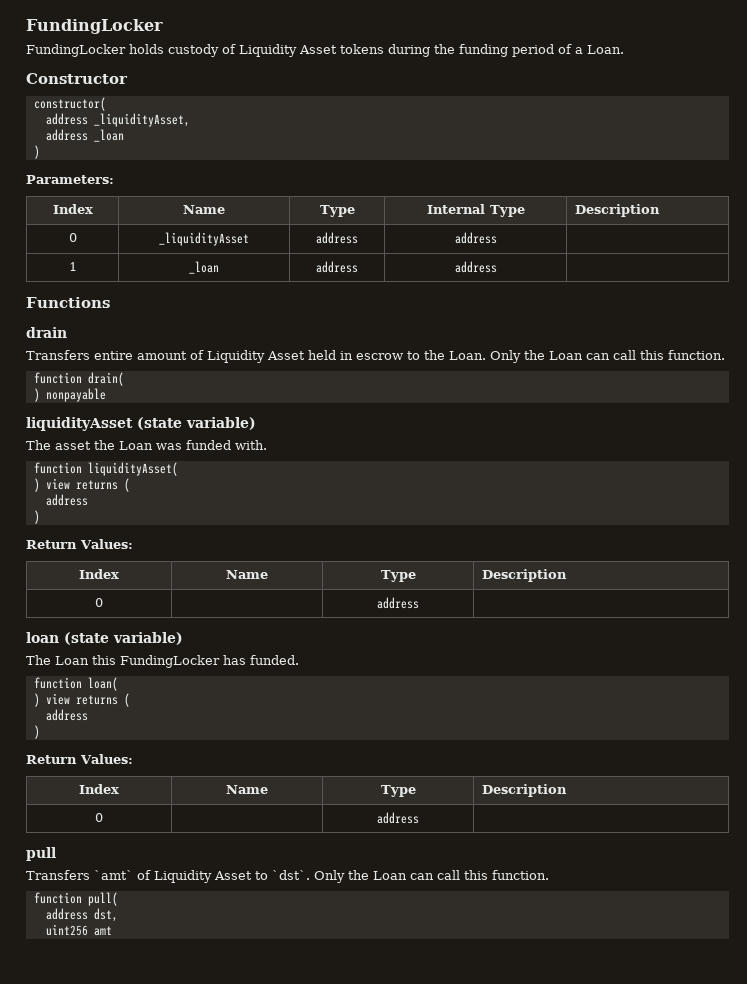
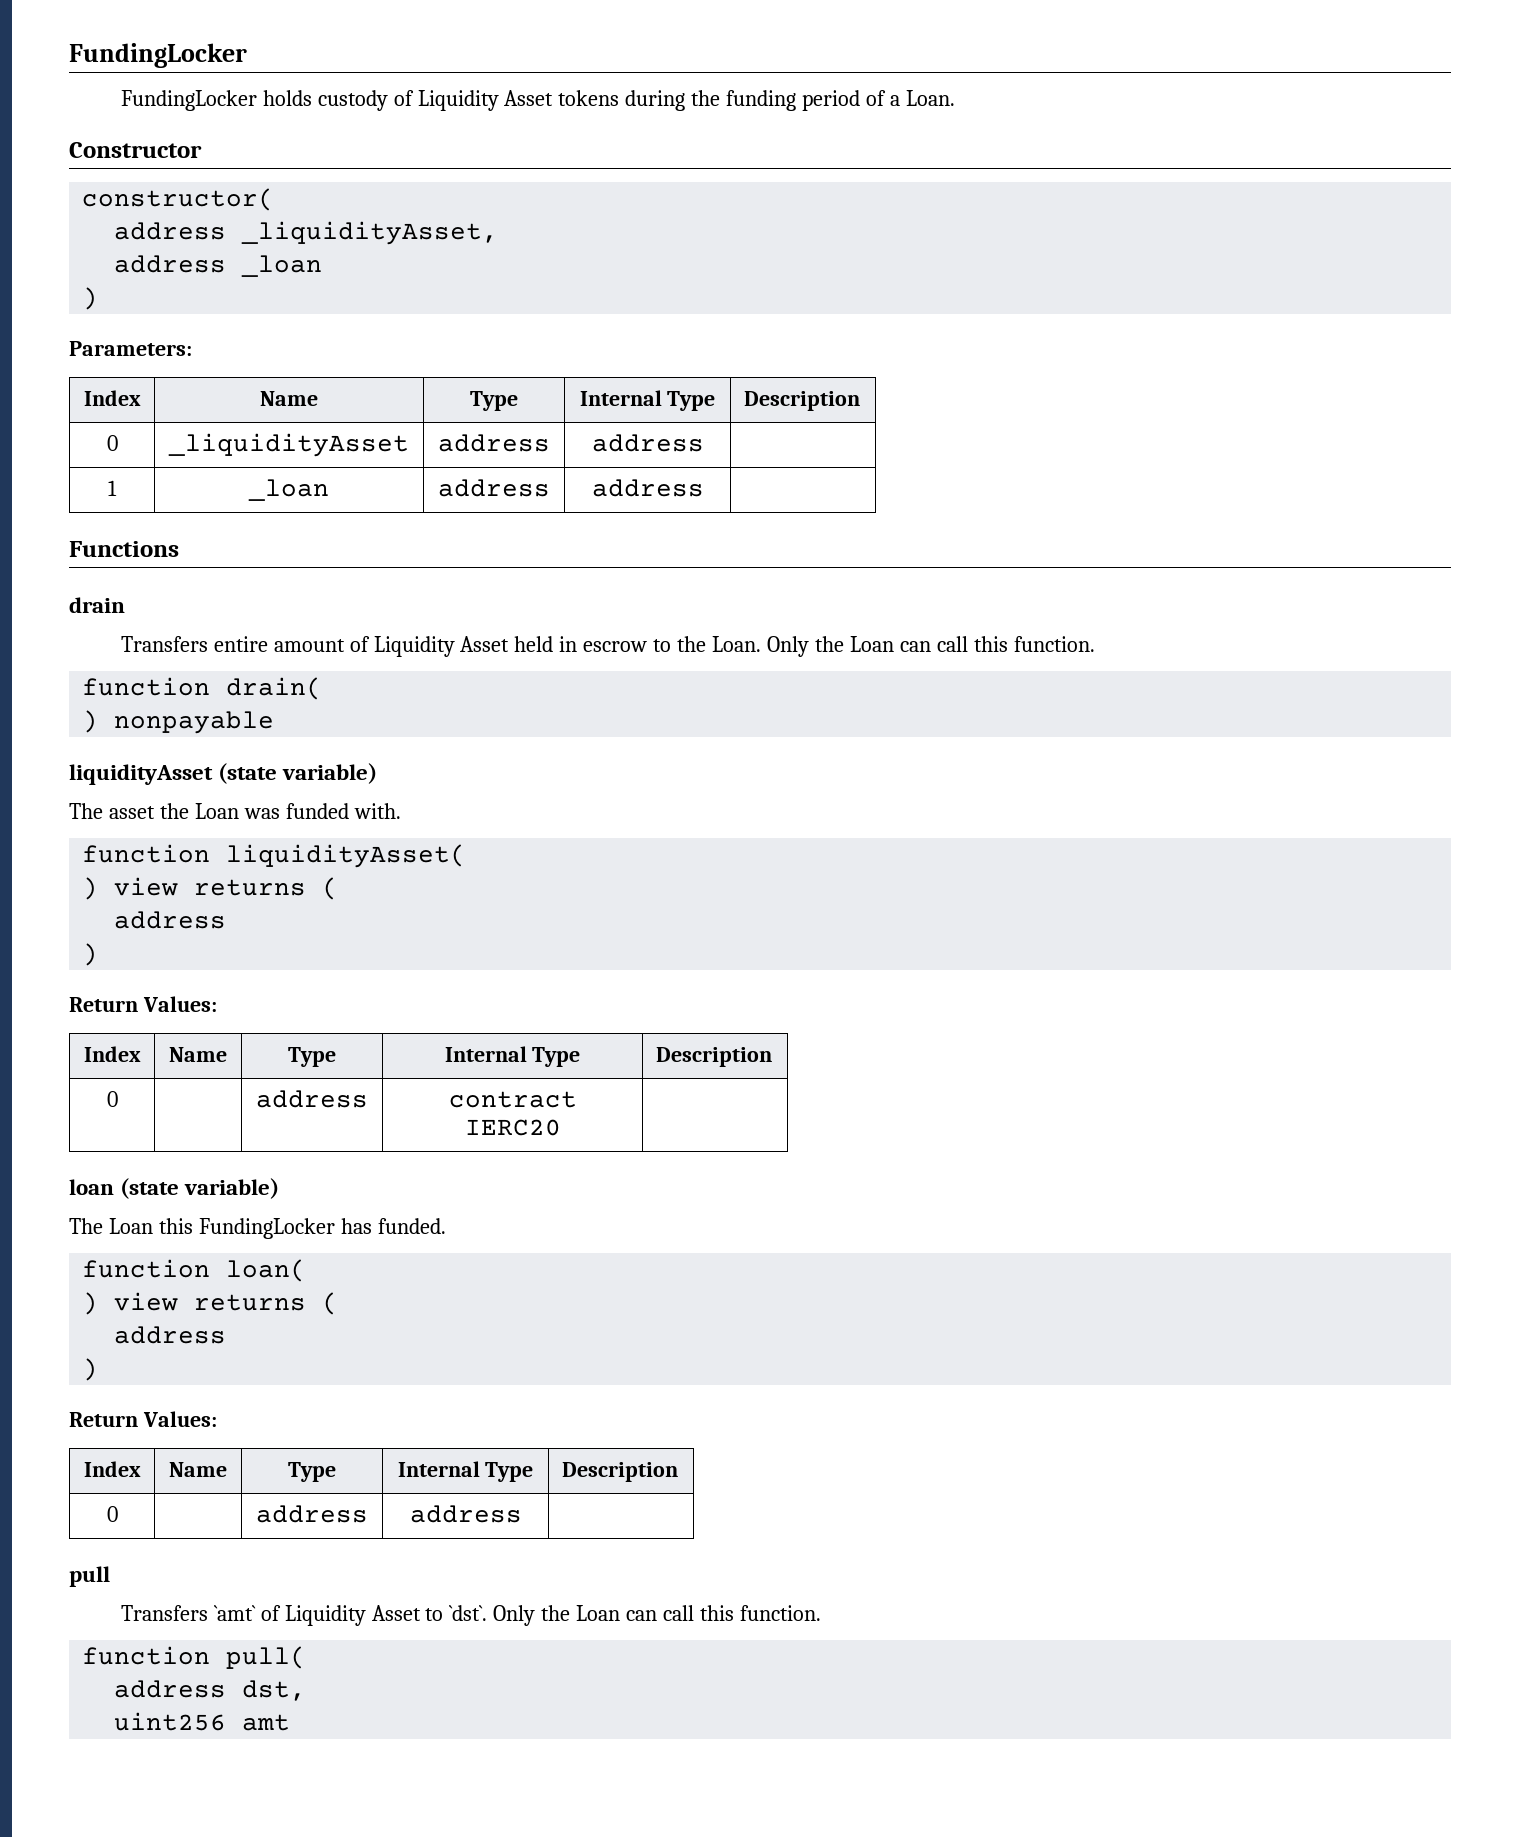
[481,569,567,582] [95,598,103,607] [376,597,419,609] | Description // 0 | | address -> [444,1046,581,1067] [655,1047,772,1067] [106,1091,118,1107] [256,1090,368,1108] [448,1091,577,1108] [464,1119,561,1136] | Internal Type | Description // 0 | | address | contract IERC20
[481,784,567,797] [95,813,103,822] [376,812,419,824] | Description // 0 | | address -> [397,1461,534,1482] [561,1462,678,1482] [106,1506,118,1522] [256,1505,368,1523] [409,1505,522,1523] | Internal Type | Description // 0 | | address | address

